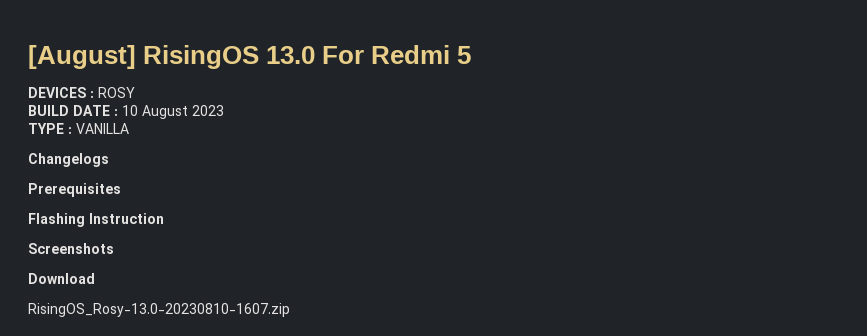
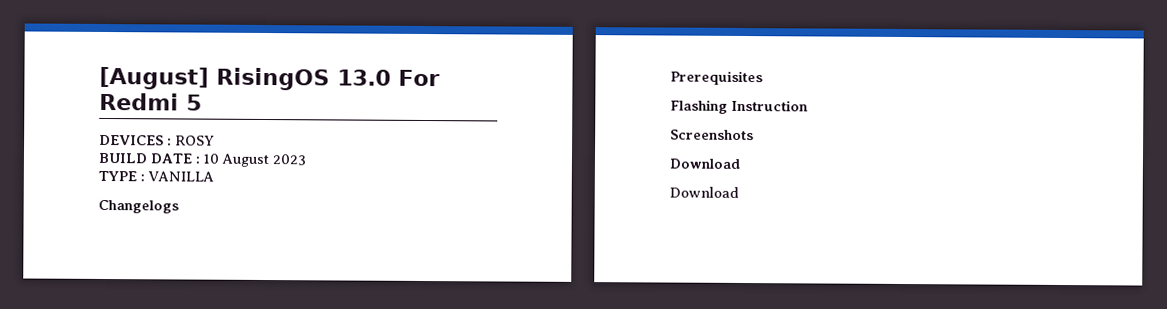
[28,303,290,317] RisingOS_Rosy-13.0-20230810-1607.zip -> [669,186,739,198] Download

